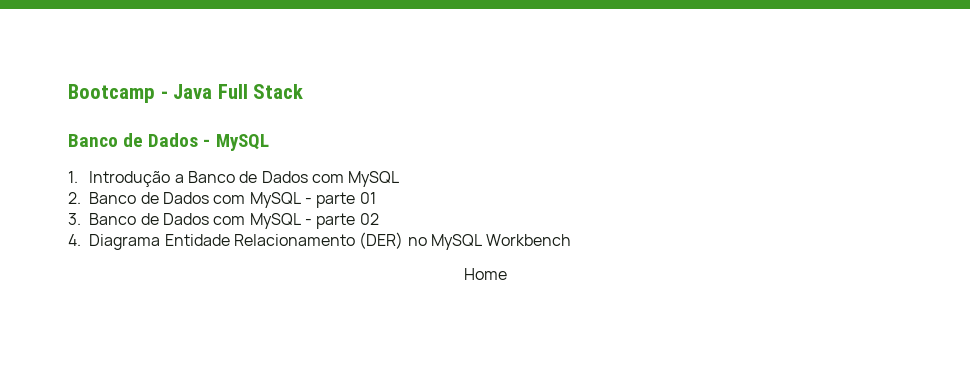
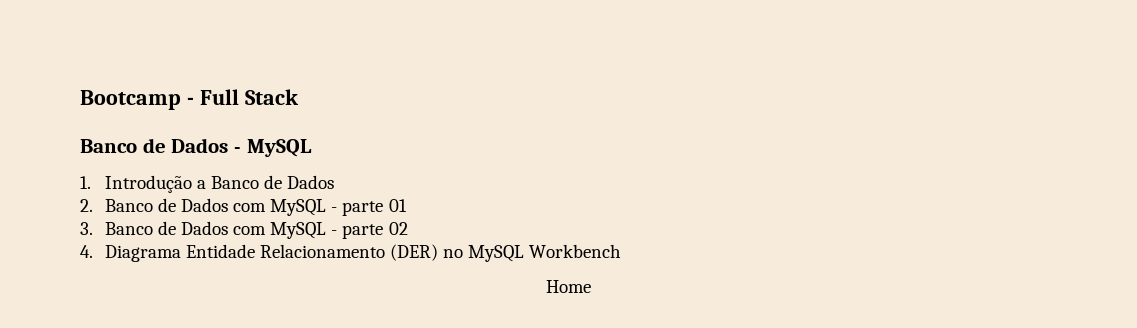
[173,84,213,99] Java -> (194, 101) none
[311,171,400,187] com MySQL -> (335, 182) none

